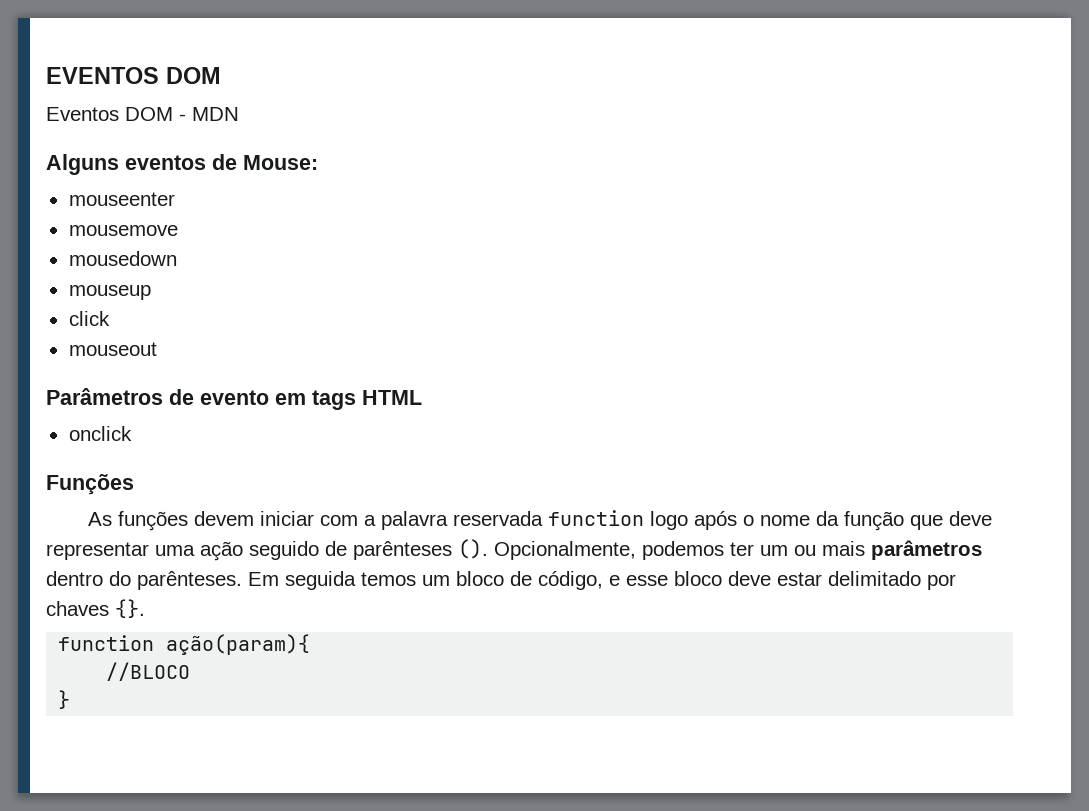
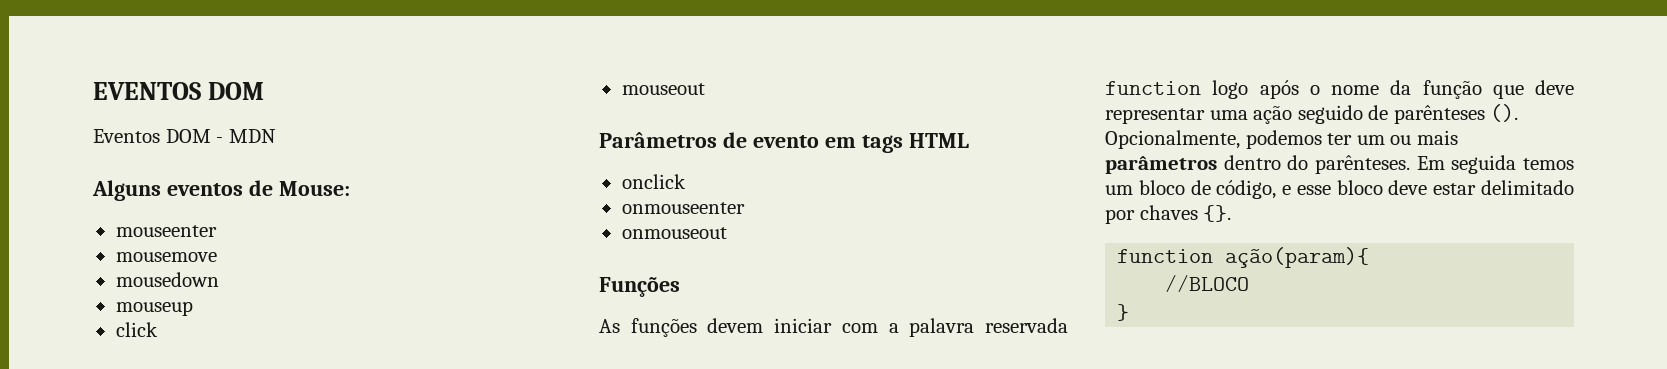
(132, 433) none -> [621,202,745,214] [621,227,727,239] // onmouseenter // onmouseout

